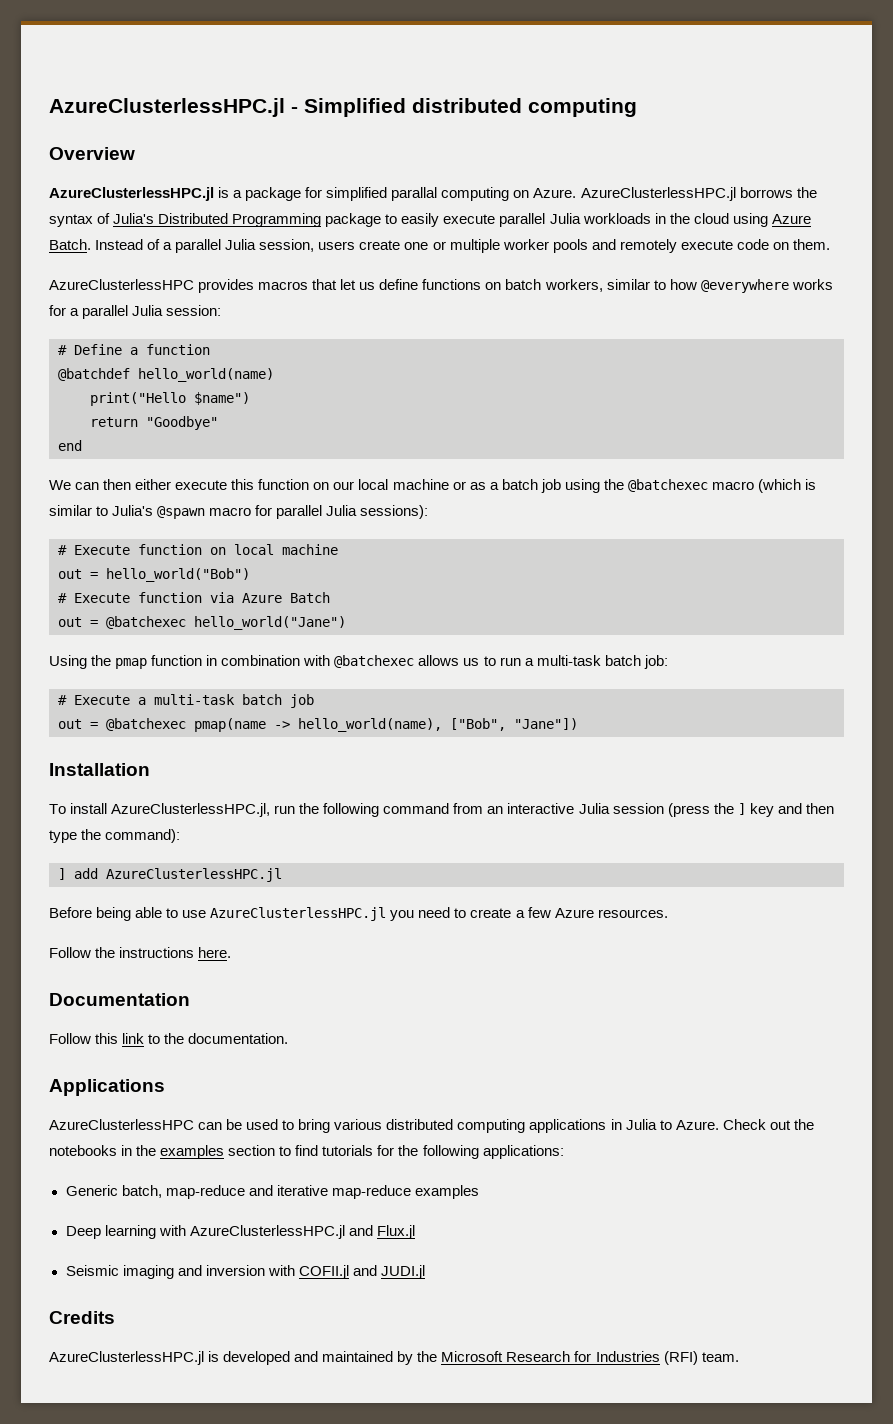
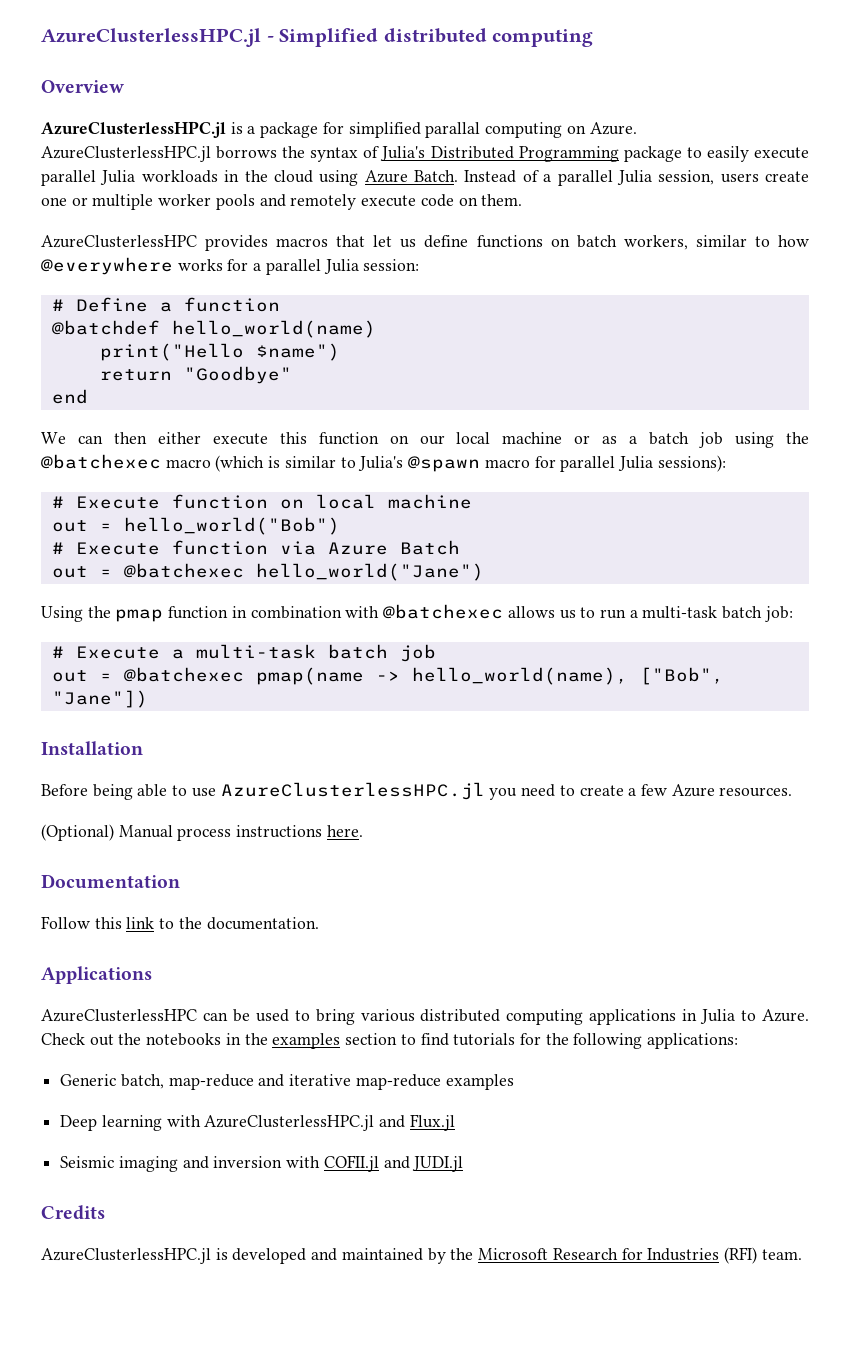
[49,803,834,817] [49,829,181,843] [58,868,282,882] // To install AzureClusterlessHPC.jl, run the following command from an interactive Julia session (press the ] key and then type the command): // ] add AzureClusterlessHPC.jl -> (143, 748) none
[49,947,116,958] Follow the -> [41,824,232,841] (Optional) Manual process

